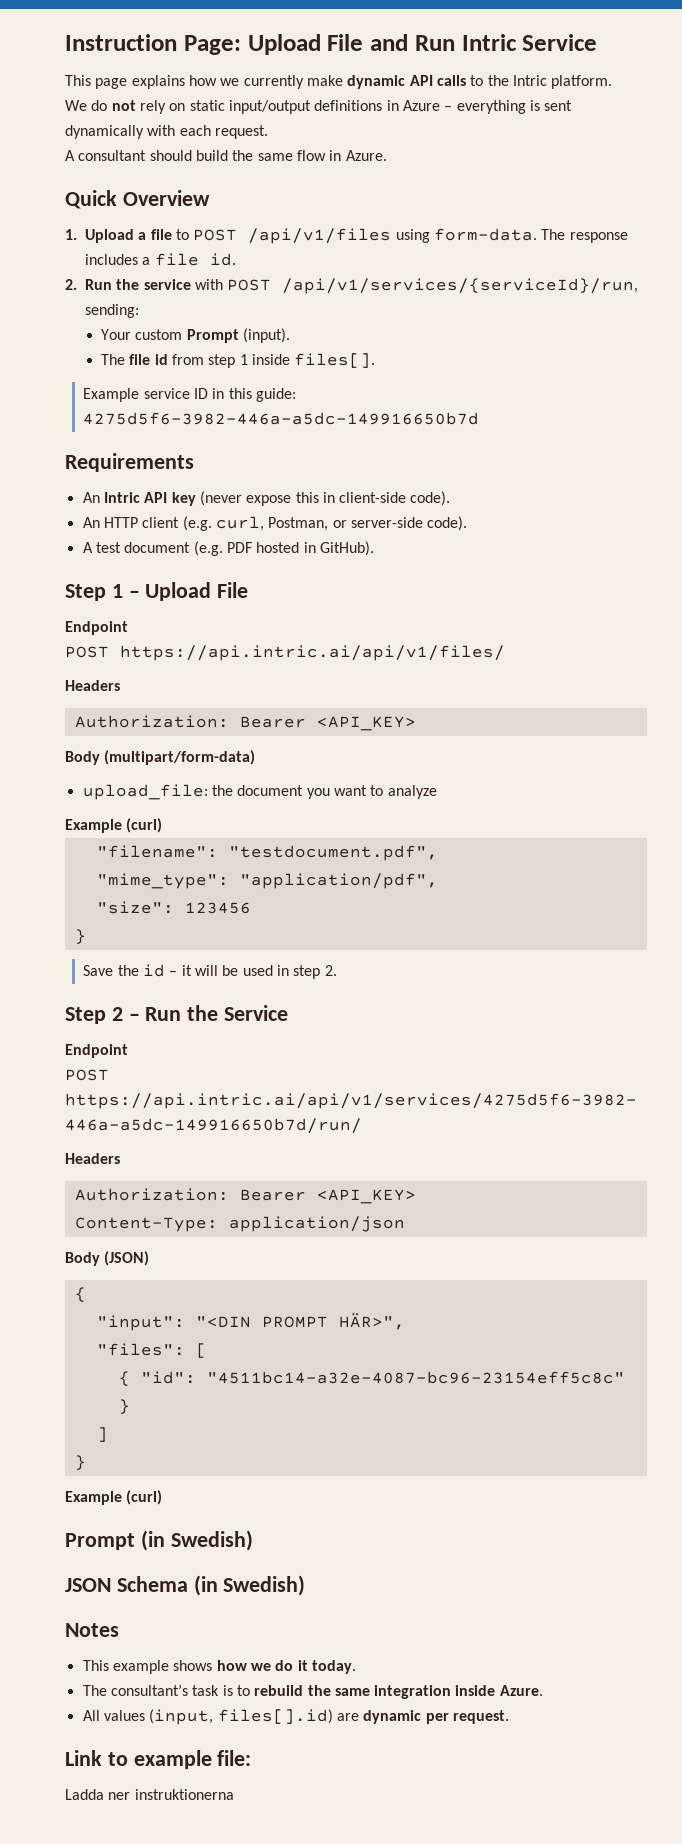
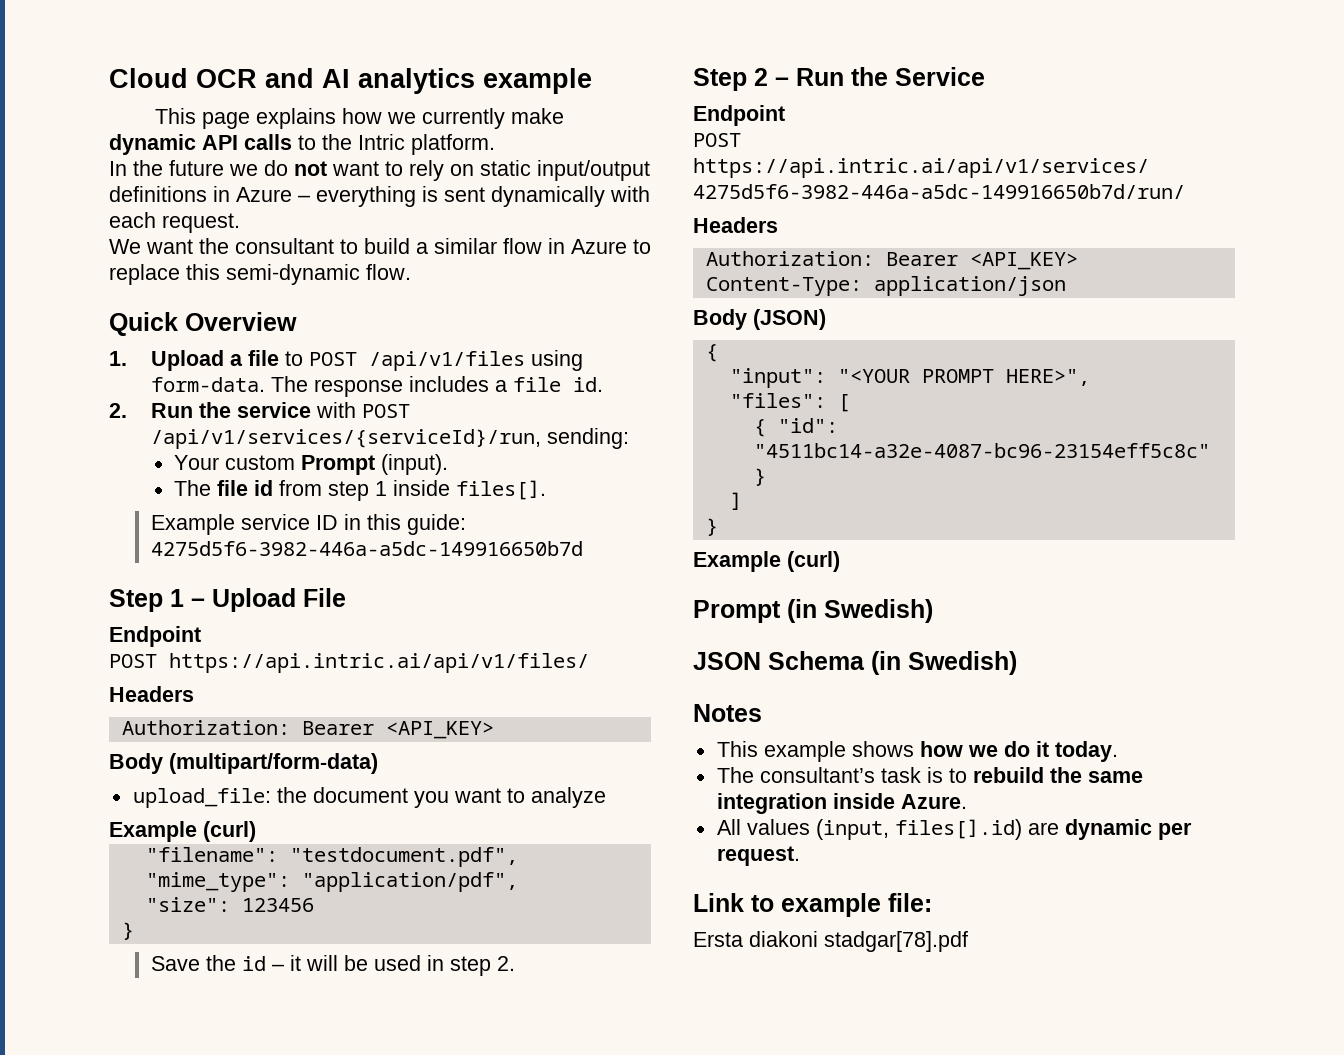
[65,34,598,55] Instruction Page: Upload File and Run Intric Service -> [109,68,592,94] Cloud OCR and AI analytics example
[65,100,136,111] We do not -> [109,160,403,176] In the future we do not want to
[65,150,387,161] A consultant should build the same flow in Azure. -> [109,238,651,254] [109,264,411,285] We want the consultant to build a similar flow in Azure to replace this semi-dynamic flow.
[65,453,194,472] [82,491,451,506] [82,516,468,531] [82,541,374,556] // Requirements // An Intric API key (never expose this in client-side code). // An HTTP client (e.g. curl, Postman, or server-side code). // A test document (e.g. PDF hosted in GitHub). -> (583, 548) none
[195,1313,405,1330] "<DIN PROMPT HÄR>", -> [837,369,1090,386] "<YOUR PROMPT HERE>",
[65,1789,234,1800] Ladda ner instruktionerna -> [693,931,968,952] Ersta diakoni stadgar[78].pdf

